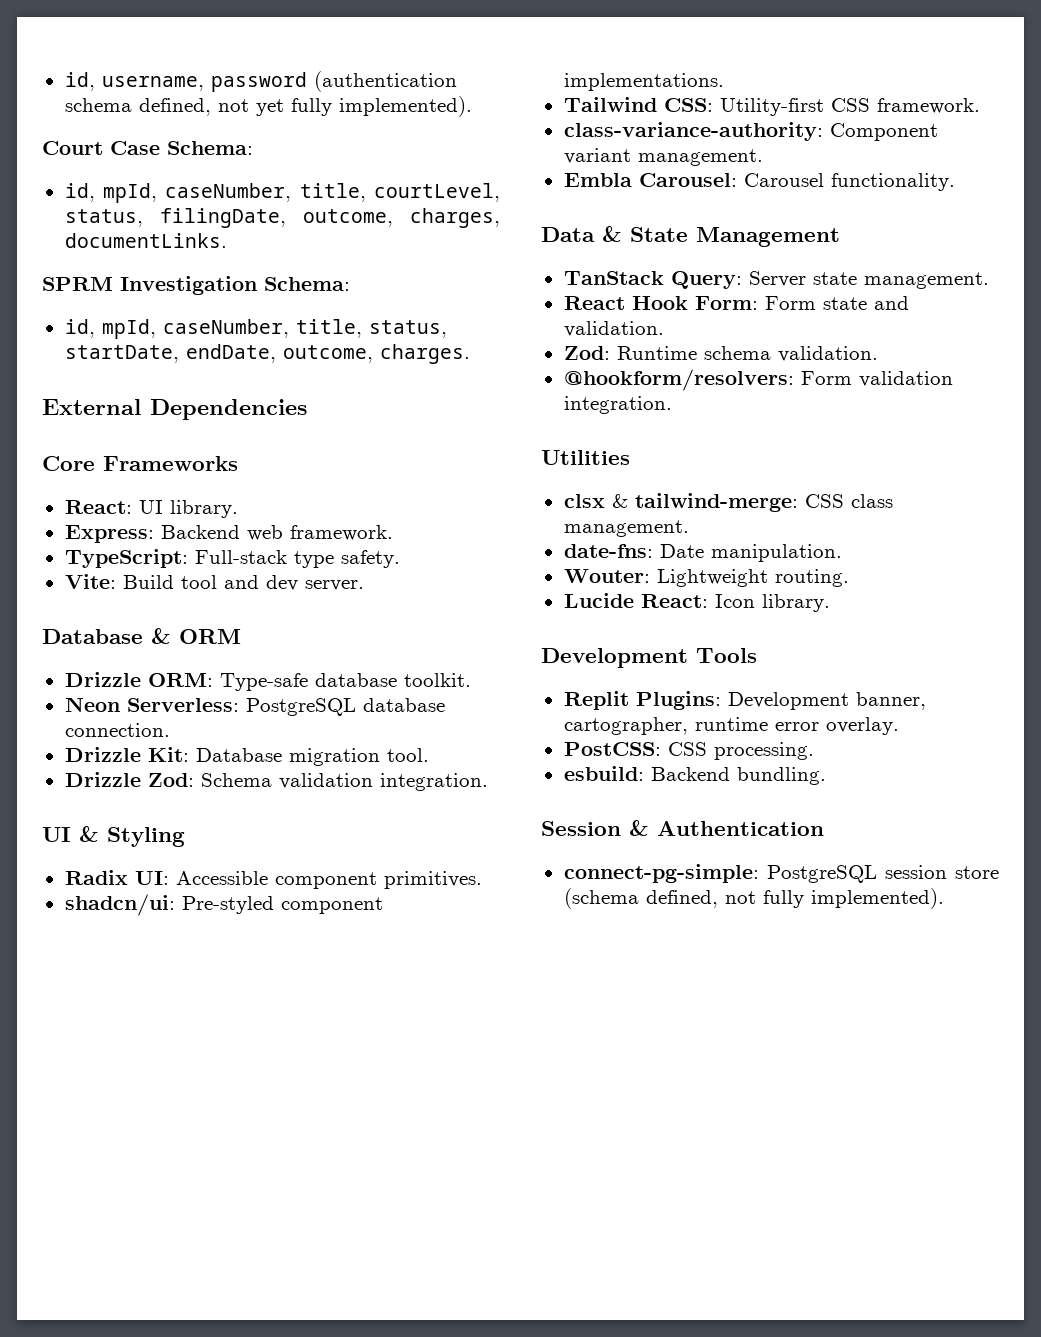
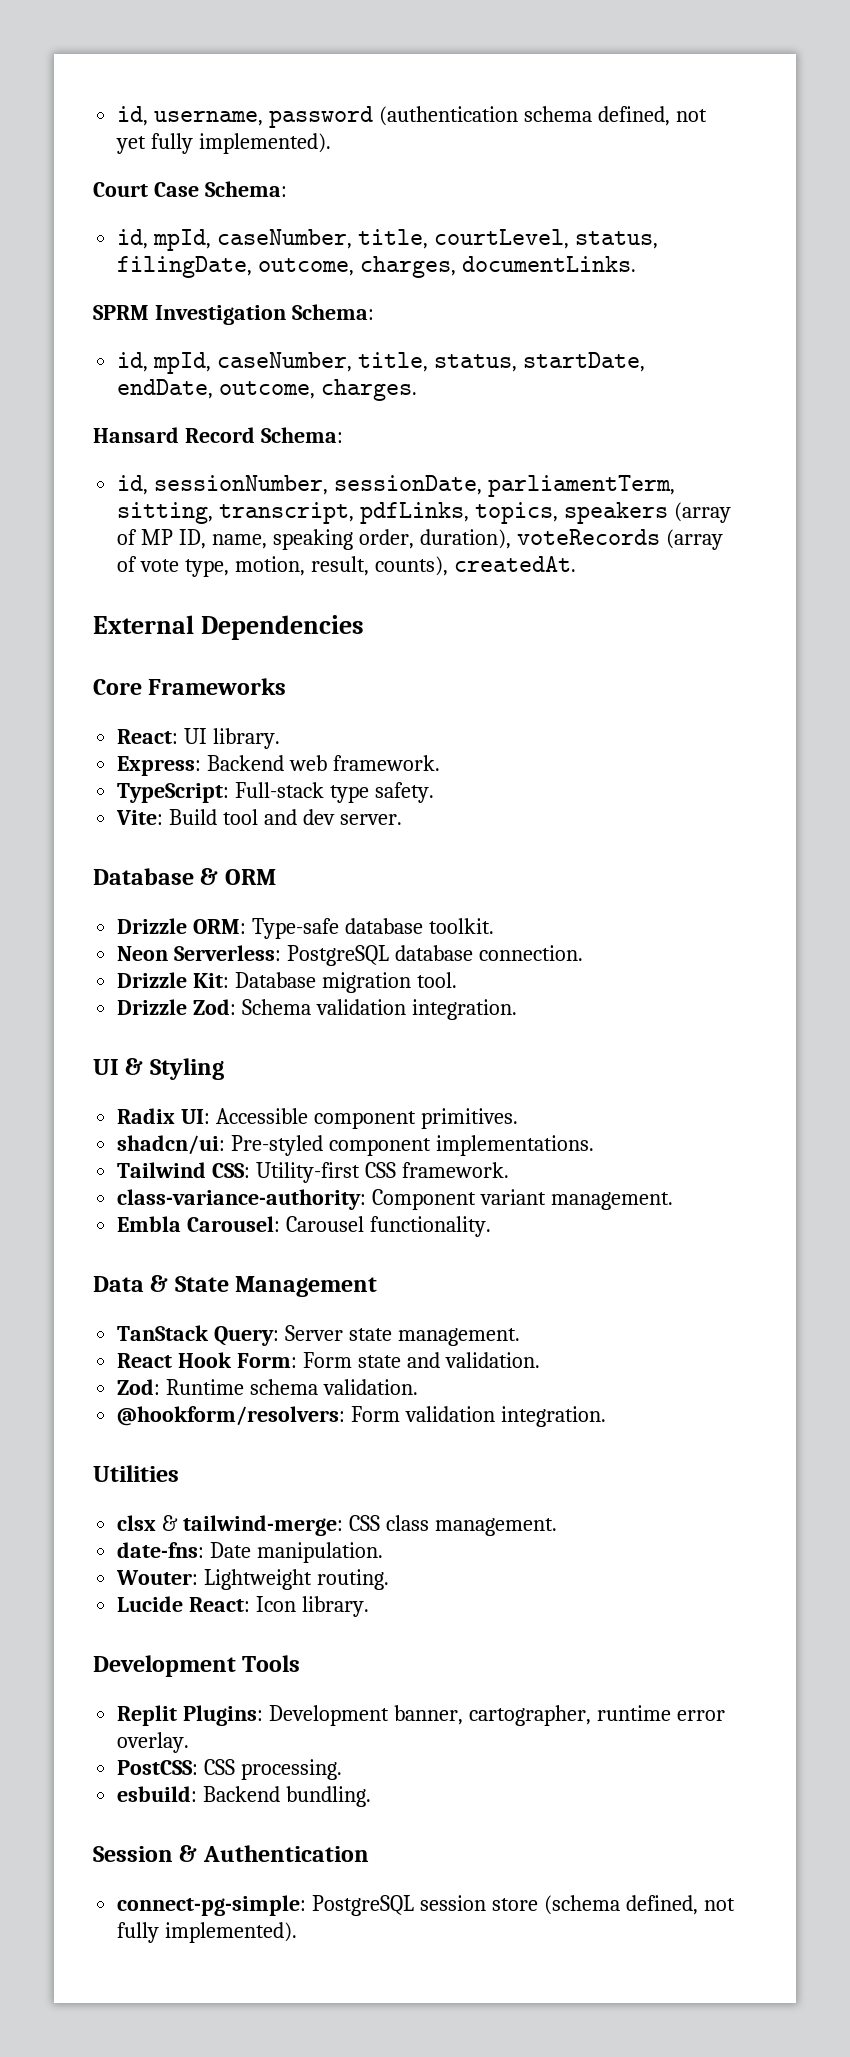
(470, 354) none -> [93,427,343,443] [117,475,676,497] [117,502,731,524] [117,529,723,550] [117,556,576,577] // Hansard Record Schema: // id, sessionNumber, sessionDate, parliamentTerm, sitting, transcript, pdfLinks, topics, speakers (array of MP ID, name, speaking order, duration), voteRecords (array of vote type, motion, result, counts), createdAt.

